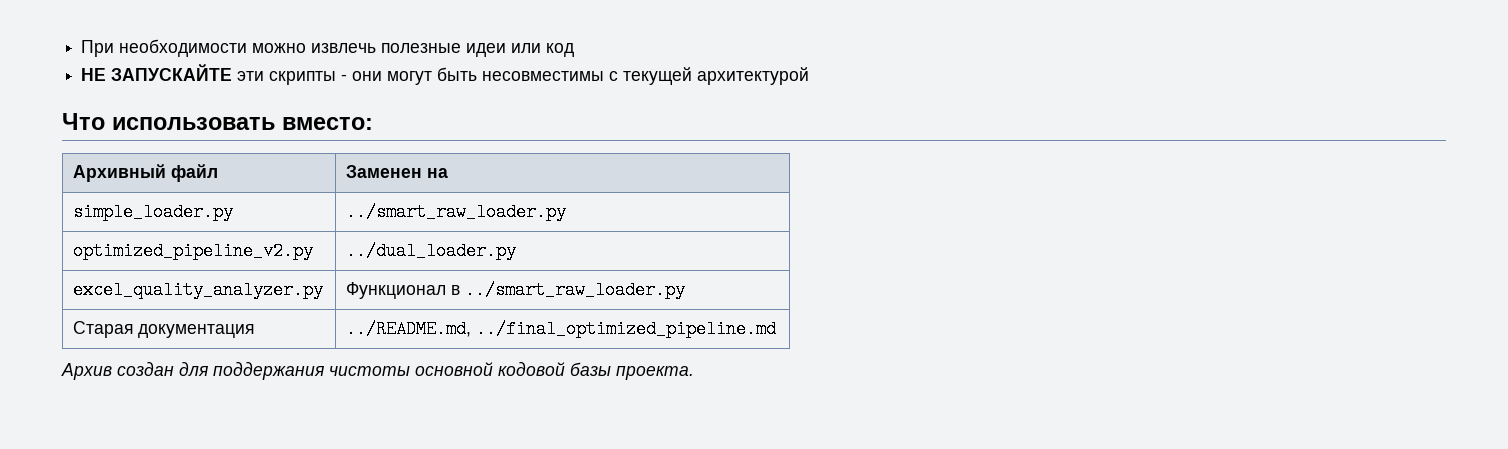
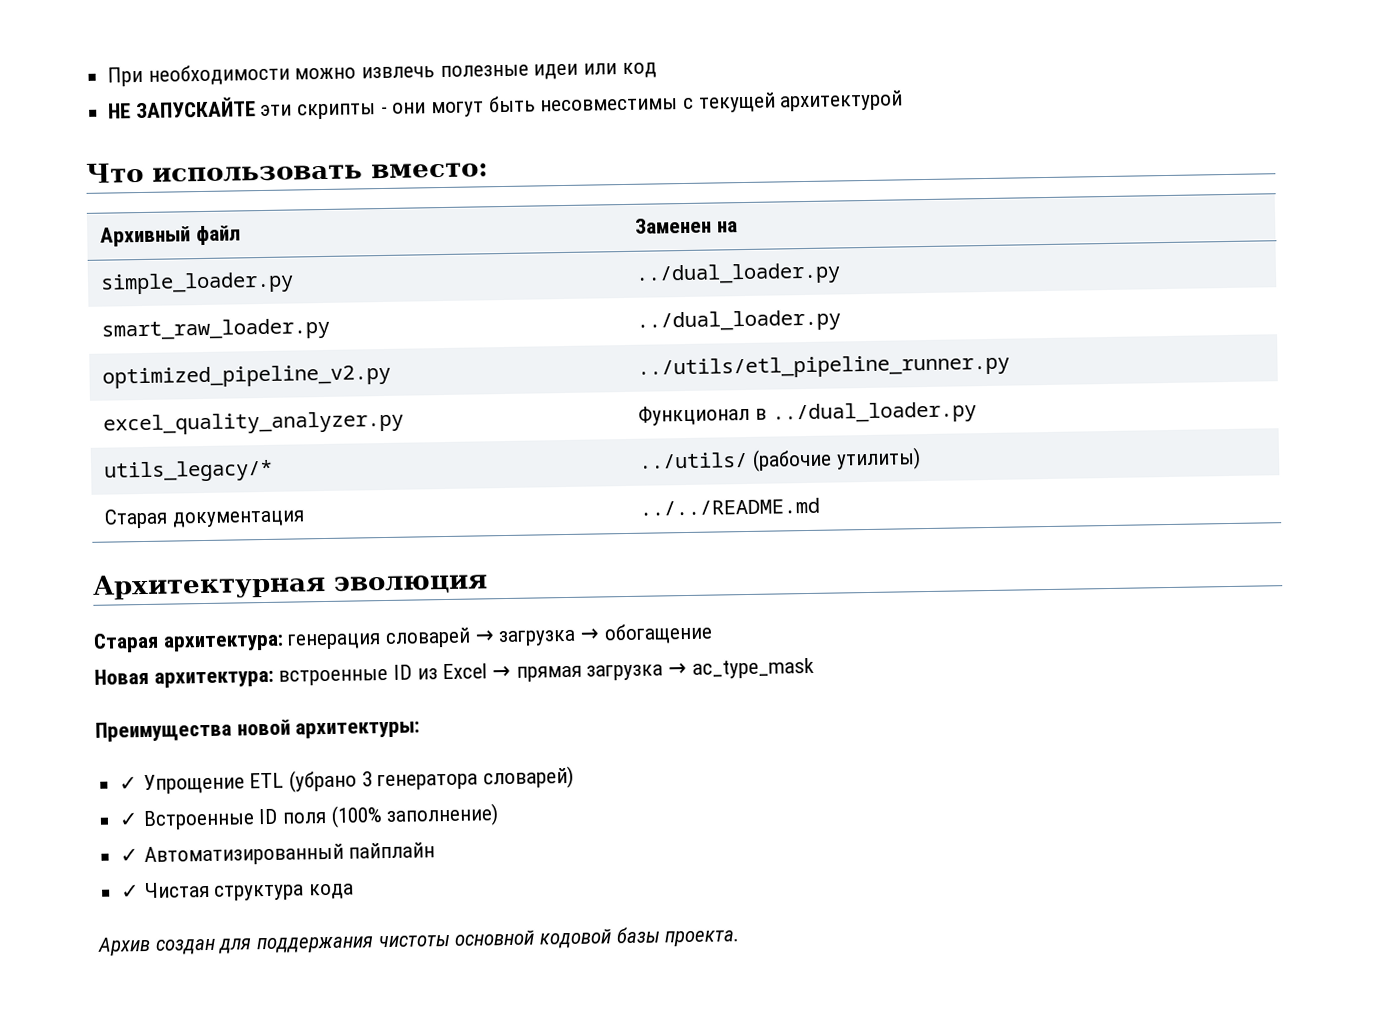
[346,203,567,221] ../smart_raw_loader.py -> [635,262,842,286] [101,317,331,342] [636,309,842,333] ../dual_loader.py // smart_raw_loader.py | ../dual_loader.py
[346,242,517,260] ../dual_loader.py -> [637,353,1011,380] ../utils/etl_pipeline_runner.py
[465,281,686,299] [73,321,255,338] [346,320,777,338] ../smart_raw_loader.py // Старая документация | ../README.md, ../final_optimized_pipeline.md -> [771,401,977,425] [104,459,274,483] [638,447,921,472] [104,508,306,529] [639,497,821,516] [92,572,488,600] [93,622,713,653] [94,657,814,688] [95,719,421,742] [119,765,575,795] [119,803,500,831] [120,842,436,867] [120,881,355,901] ../dual_loader.py // utils_legacy/* | ../utils/ (рабочие утилиты) // Старая документация | ../../README.md // Архитектурная эволюция // Старая архитектура: генерация словарей → загрузка → обогащение // Новая архитектура: встроенные ID из Excel → прямая загрузка → ac_type_mask // Преимущества новой архитектуры: // ✓ Упрощение ETL (убрано 3 генератора словарей) // ✓ Встроенные ID поля (100% заполнение) // ✓ Автоматизированный пайплайн // ✓ Чистая структура кода

